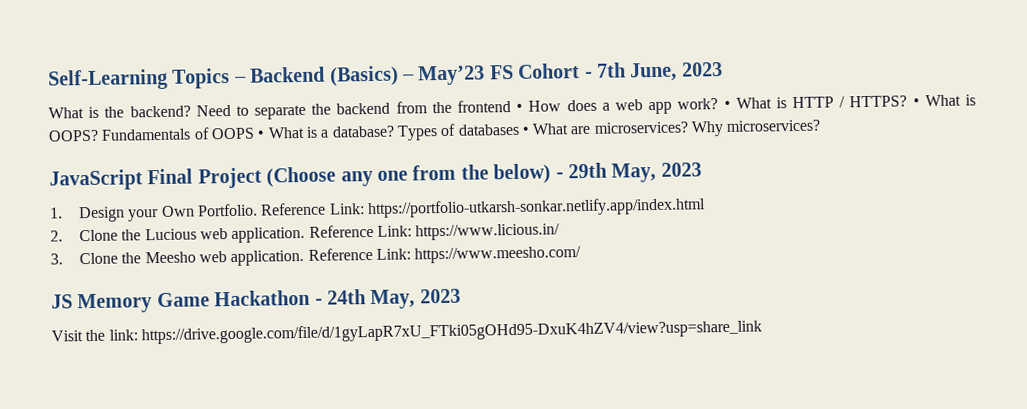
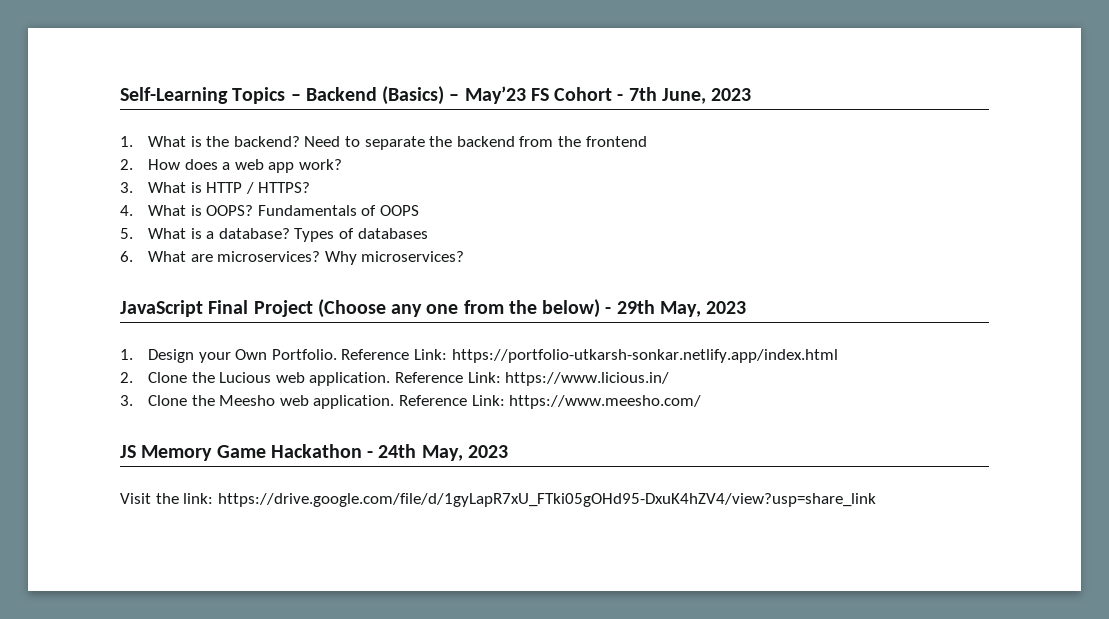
(723, 69) none -> [120,136,133,147] 1.
[516,103,524,112] • -> [120,159,133,170] // 2.
[723,100,731,110] • -> [120,182,133,193] // 3.
[912,98,920,107] • -> [120,205,133,216] // 4.
[257,130,266,139] • -> [120,228,133,239] // 5.
[521,126,530,135] • -> [120,251,133,262] // 6.

